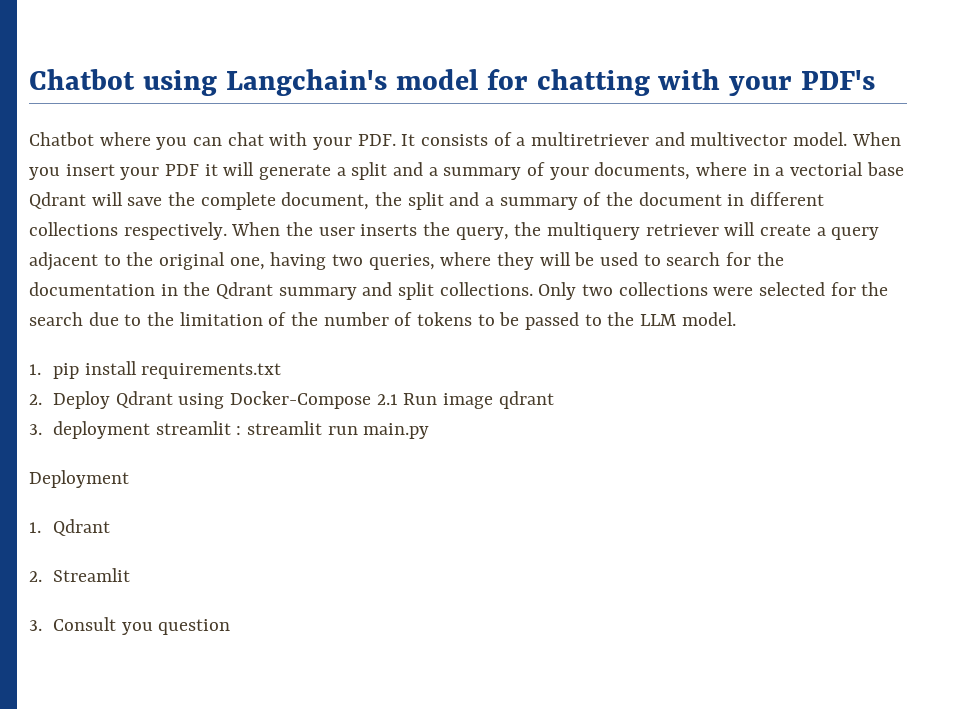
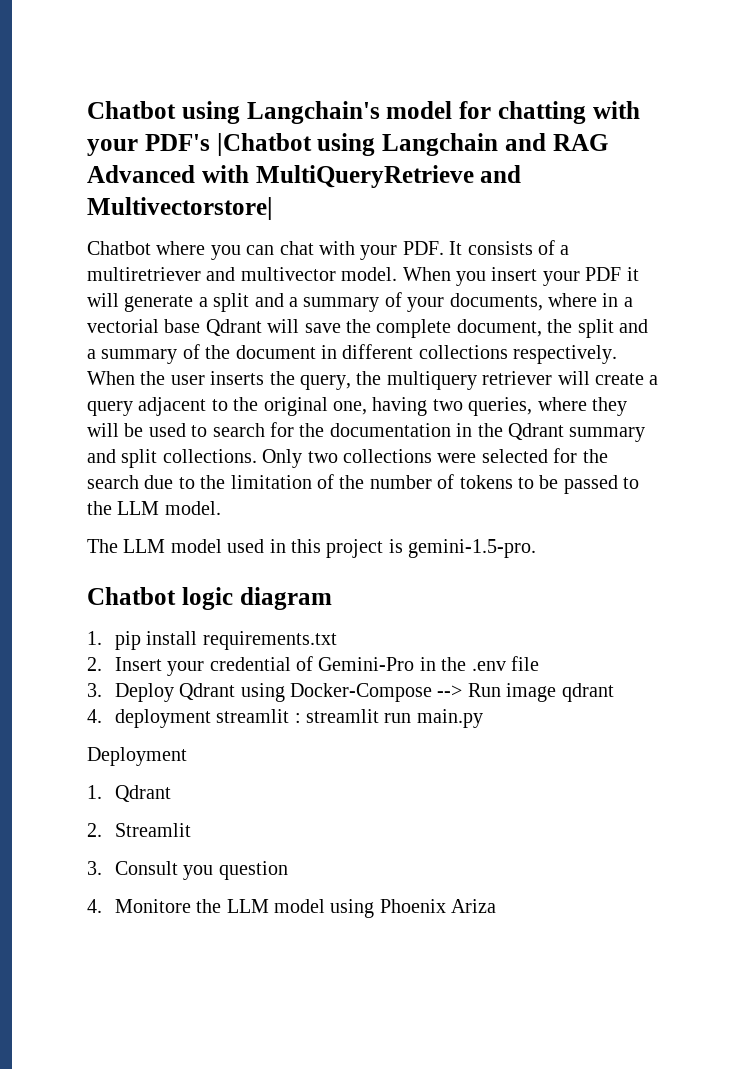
(876, 80) none -> [216,133,608,156] [87,165,522,188] [87,197,273,220] |Chatbot using Langchain and RAG Advanced with MultiQueryRetrieve and Multivectorstore|
(736, 319) none -> [87,539,537,558] [87,587,332,610] // The LLM model used in this project is gemini-1.5-pro. // Chatbot logic diagram
(42, 399) none -> [114,656,540,676] [87,683,102,697] Insert your credential of Gemini-Pro in the .env file // 3.
[376,394,398,405] 2.1 -> [437,685,463,697] -->
[29,424,42,435] 3. -> [87,709,102,723] 4.
(231, 627) none -> [87,899,497,918] // 4. Monitore the LLM model using Phoenix Ariza

